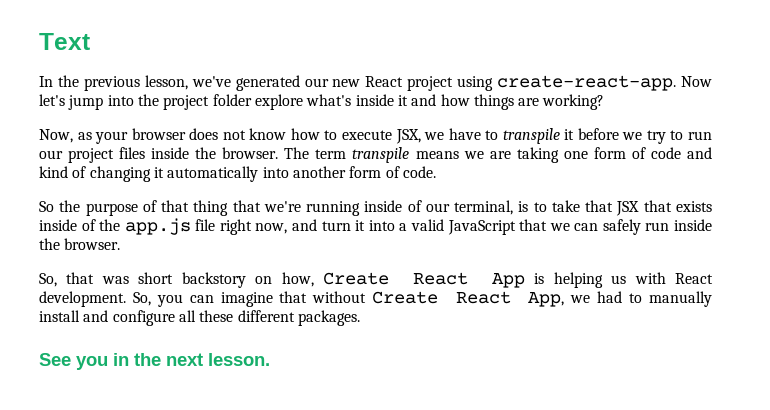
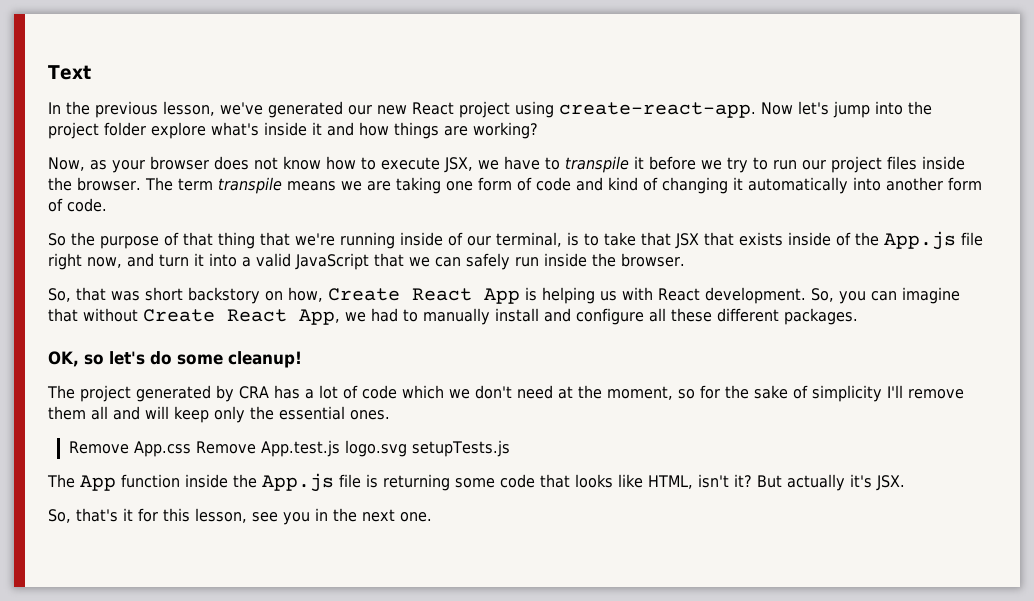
[124,218,191,235] app.js -> [884,231,956,250] App.js
[39,353,71,366] See -> [48,351,302,368] [47,385,964,402] [48,406,390,423] [68,440,510,457] [47,473,905,492] [48,508,278,523] OK, so let's do some cleanup! // The project generated by CRA has a lot of code which we don't need at the moment, so for the sake of simplicity I'll remove them all and will keep only the essential ones. // Remove App.css Remove App.test.js logo.svg setupTests.js // The App function inside the App.js file is returning some code that looks like HTML, isn't it? But actually it's JSX. // So, that's it for this lesson, see
[208,353,270,366] lesson. -> [400,512,432,522] one.

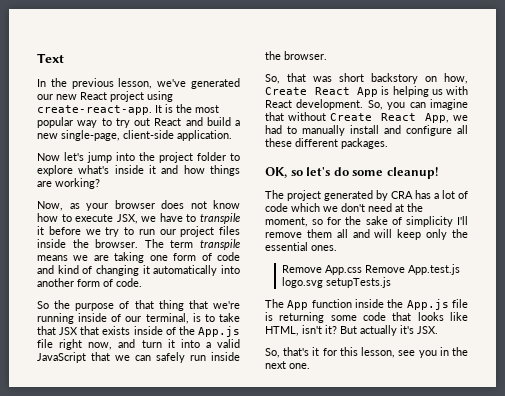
(756, 110) none -> [155,104,219,113] [37,117,240,128] [37,130,232,141] It is the most popular way to try out React and build a new single-page, client-side application. //
(146, 129) none -> [230,153,240,161] to

